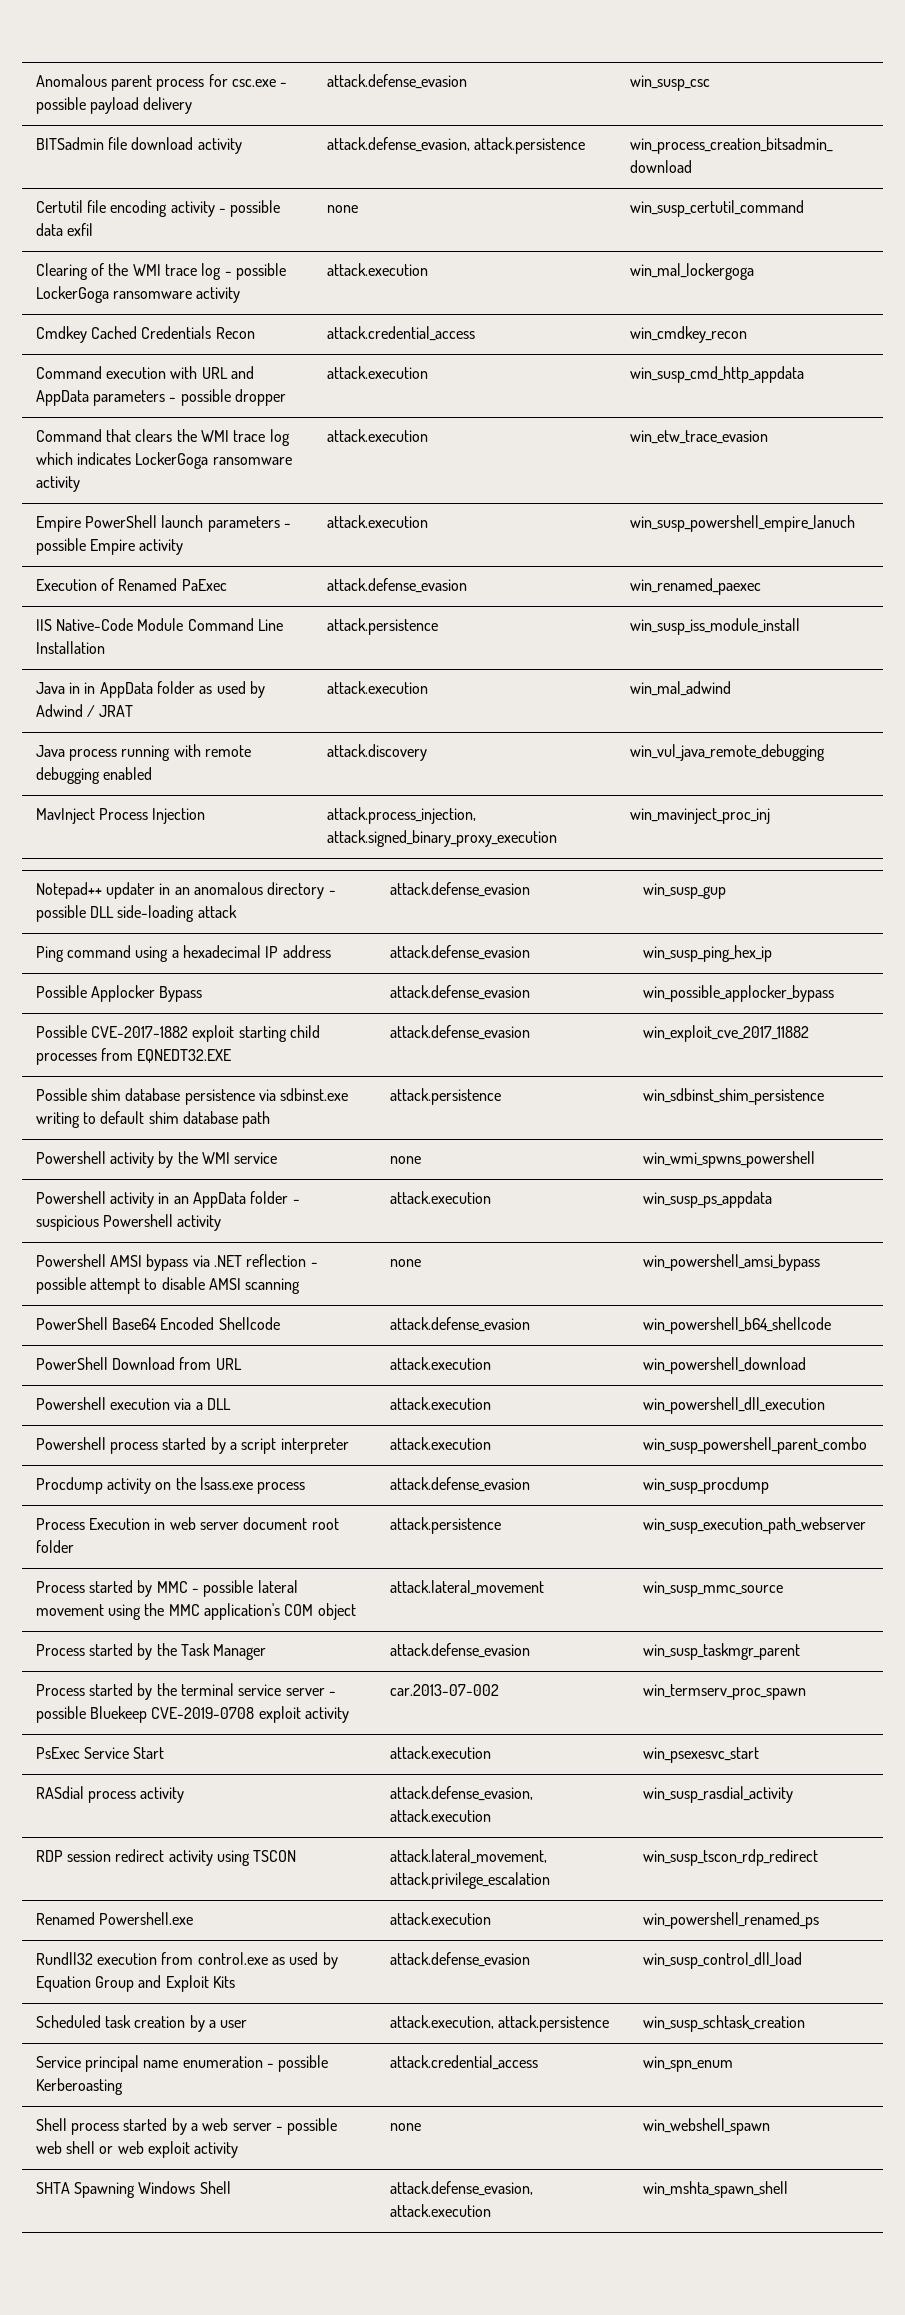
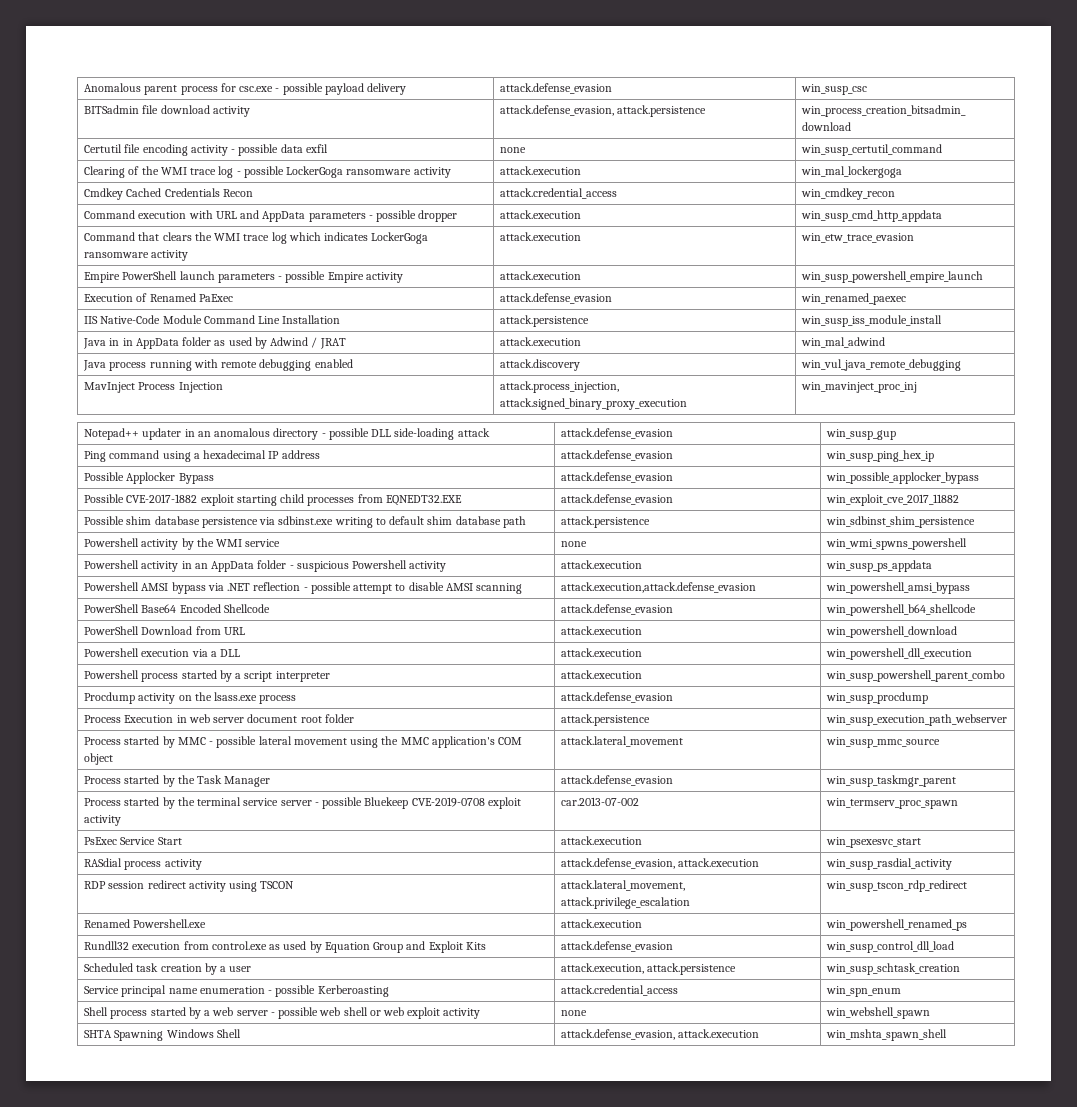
[629,515,855,532] win_susp_powershell_empire_lanuch -> [801,271,984,283] win_susp_powershell_empire_launch
[389,1259,421,1267] | none -> [561,582,757,593] | attack.execution,attack.defense_evasion

